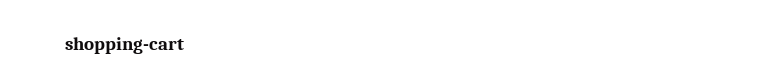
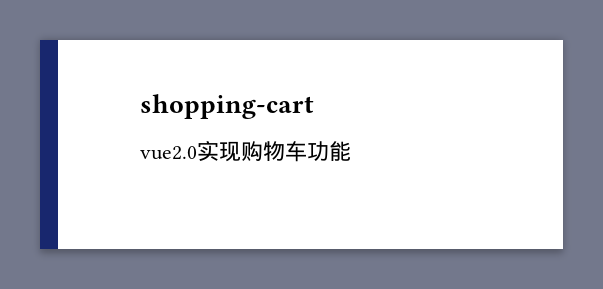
(184, 45) none -> [140,141,351,162] // vue2.0实现购物车功能

